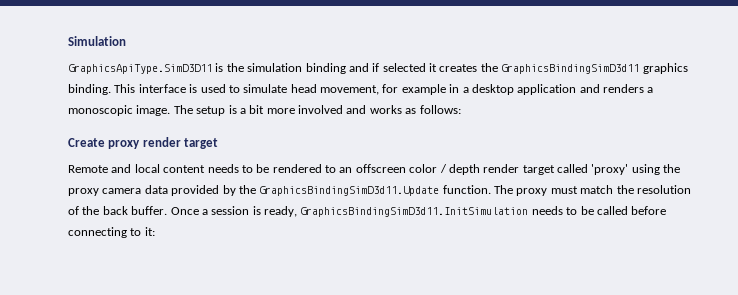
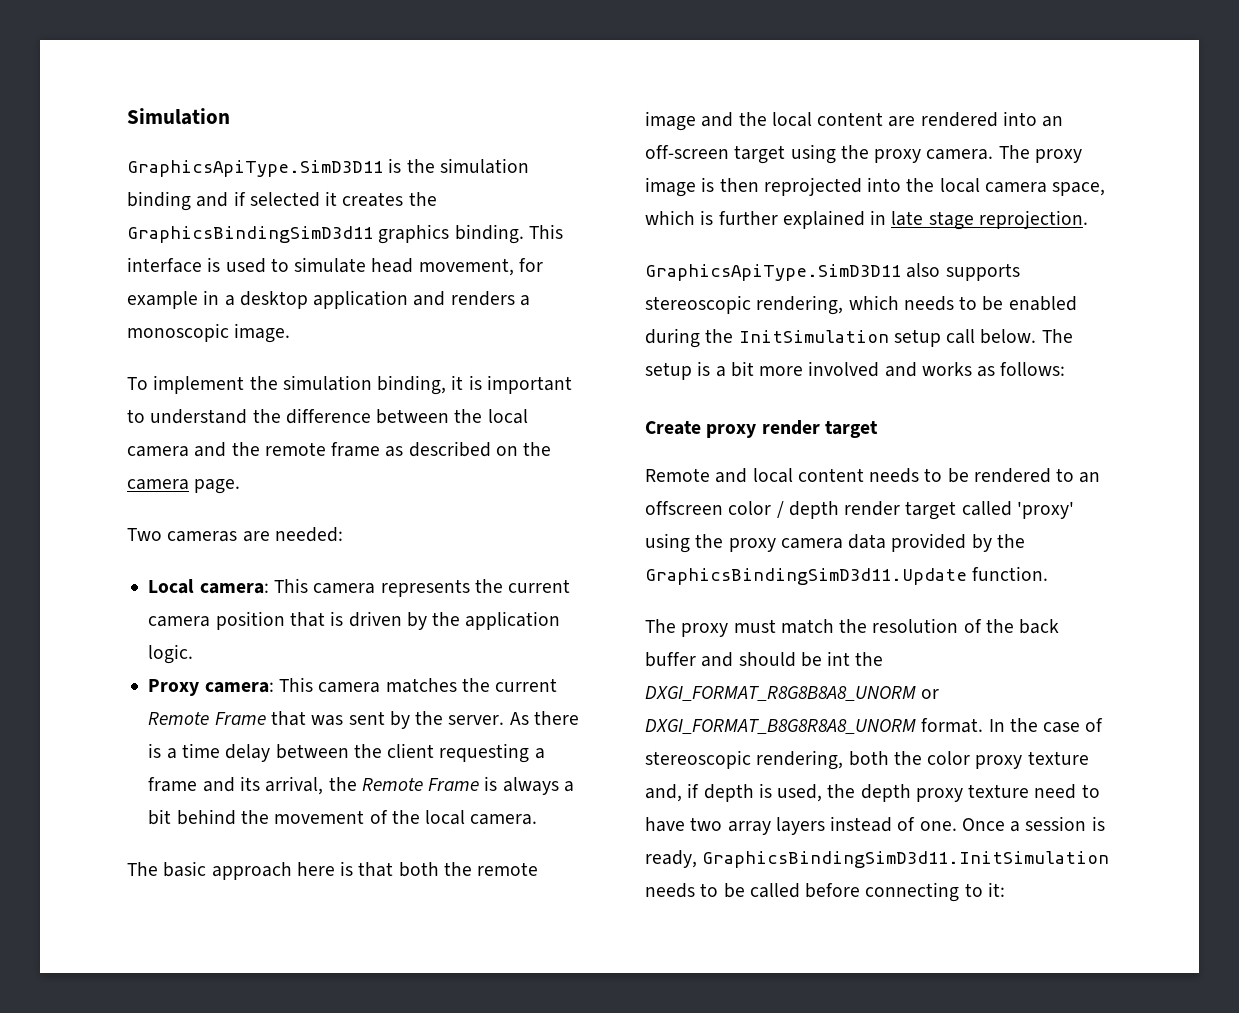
(171, 110) none -> [127,375,572,395] [127,408,528,424] [127,441,552,457] [127,479,241,494] [127,527,343,542] [148,578,571,597] [148,611,561,630] [148,644,194,664] [148,677,558,696] [148,711,579,729] [148,743,545,763] [148,776,574,795] [148,809,538,825] [127,861,539,880] [645,111,1064,131] [645,144,1082,164] [645,177,1106,197] [645,210,1088,230] [645,263,1020,281] [645,295,1077,315] [645,328,1037,348] // To implement the simulation binding, it is important to understand the difference between the local camera and the remote frame as described on the camera page. // Two cameras are needed: // Local camera: This camera represents the current camera position that is driven by the application logic. // Proxy camera: This camera matches the current Remote Frame that was sent by the server. As there is a time delay between the client requesting a frame and its arrival, the Remote Frame is always a bit behind the movement of the local camera. // The basic approach here is that both the remote image and the local content are rendered into an off-screen target using the proxy camera. The proxy image is then reprojected into the local camera space, which is further explained in late stage reprojection. // GraphicsApiType.SimD3D11 also supports stereoscopic rendering, which needs to be enabled during the InitSimulation setup call below.
(491, 189) none -> (1049, 573) //
[131,206,168,215] buffer. -> [645,651,884,667] [645,686,940,701] [645,718,1104,734] [645,750,1089,770] [645,783,1100,802] [645,816,957,835] buffer and should be int the DXGI_FORMAT_R8G8B8A8_UNORM or DXGI_FORMAT_B8G8R8A8_UNORM format. In the case of stereoscopic rendering, both the color proxy texture and, if depth is used, the depth proxy texture need to have two array layers instead of one.

